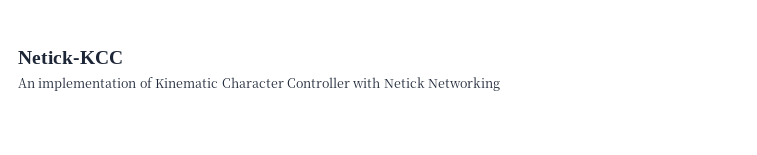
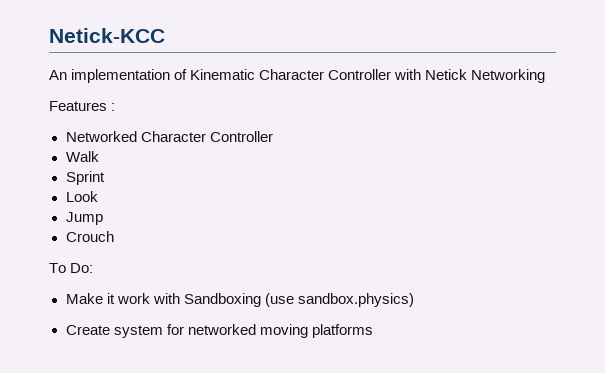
(500, 84) none -> [49,101,116,111] [65,131,273,142] [65,151,99,162] [65,171,105,185] [65,191,98,202] [65,212,103,225] [65,231,114,242] [49,263,94,273] [65,293,414,307] [65,324,373,338] // Features : // Networked Character Controller // Walk // Sprint // Look // Jump // Crouch // To Do: // Make it work with Sandboxing (use sandbox.physics) // Create system for networked moving platforms

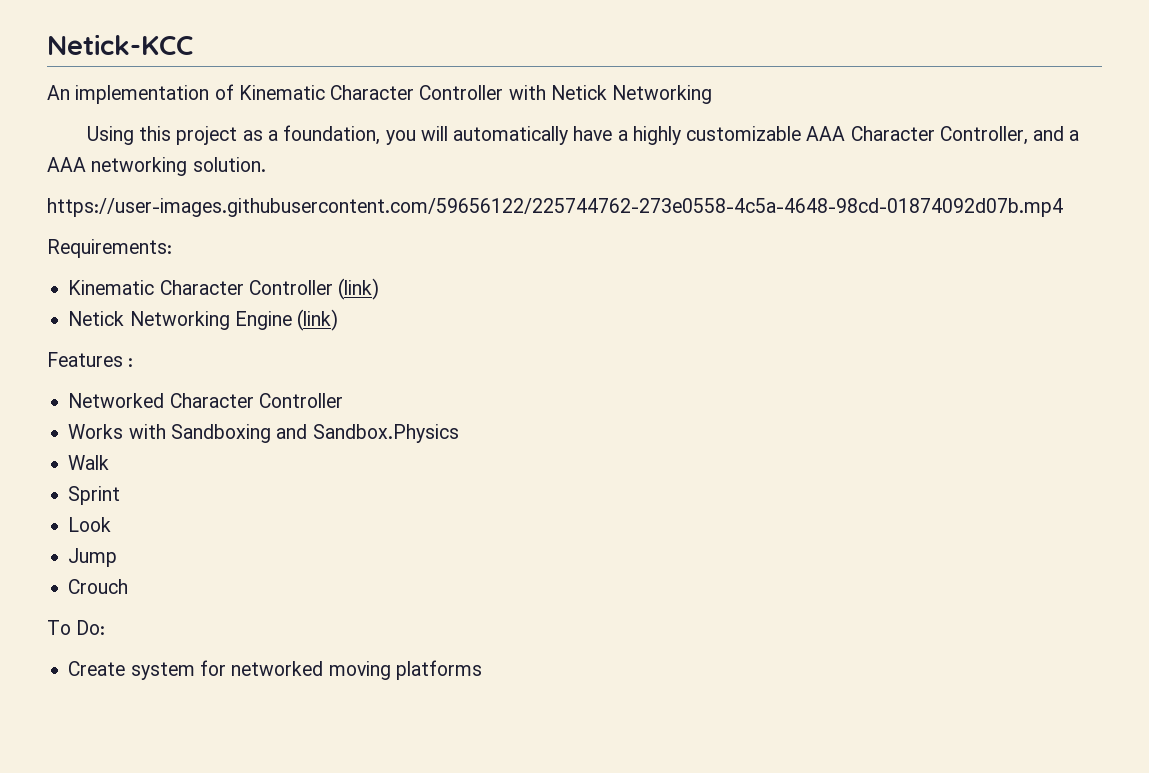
(546, 76) none -> [86,125,1080,145] [47,157,266,176] [47,198,1063,217] [47,239,172,258] [68,278,380,300] [68,309,339,331] // Using this project as a foundation, you will automatically have a highly customizable AAA Character Controller, and a AAA networking solution. // https://user-images.githubusercontent.com/59656122/225744762-273e0558-4c5a-4648-98cd-01874092d07b.mp4 // Requirements: // Kinematic Character Controller (link) // Netick Networking Engine (link)
(273, 136) none -> [68,424,459,443] // Works with Sandboxing and Sandbox.Physics
[65,293,414,307] // Make it work with Sandboxing (use sandbox.physics) -> (106, 627) none

